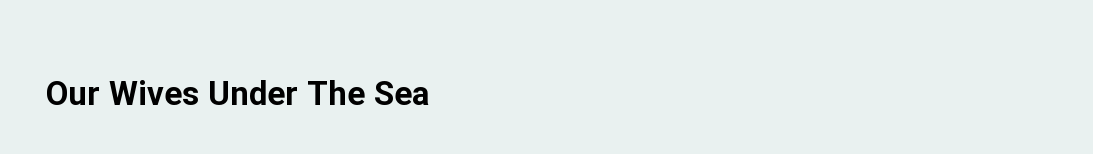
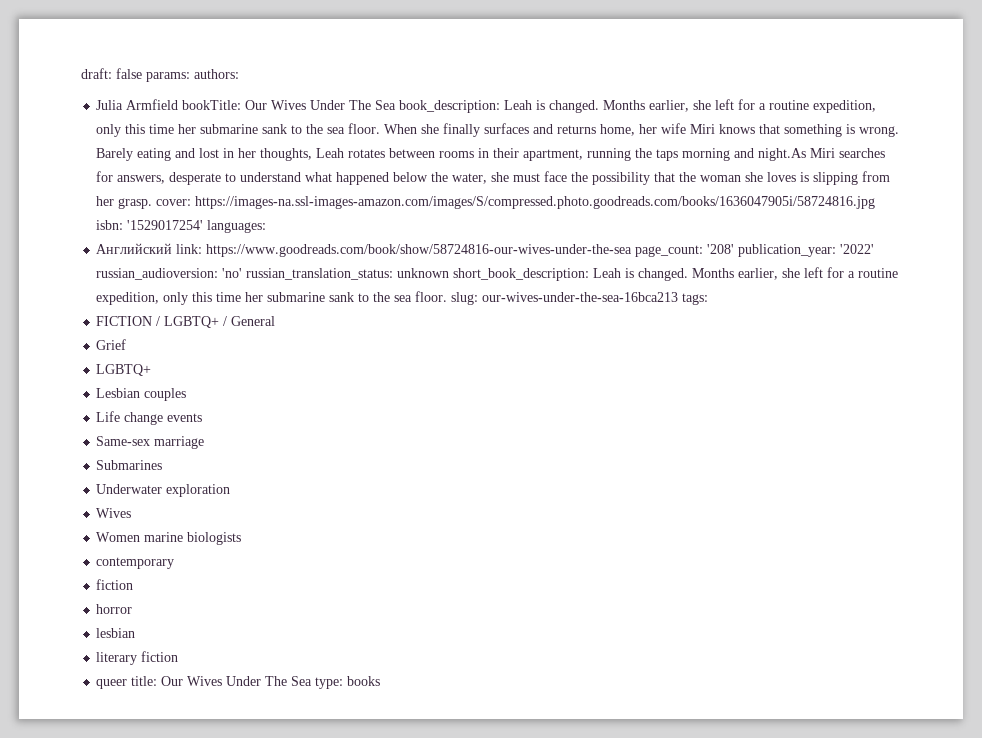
[46,80,429,105] Our Wives Under The Sea -> [81,68,239,82] [96,99,877,113] [96,123,900,137] [96,148,886,161] [96,171,891,185] [96,196,876,209] [96,220,267,233] [96,243,875,257] [96,267,899,281] [96,291,709,305] [96,316,276,328] [96,339,127,350] [96,364,152,376] [96,388,187,401] [96,411,203,425] [96,436,205,449] [96,460,163,470] [96,484,231,497] [96,508,132,518] [96,532,242,545] [96,557,175,569] [96,579,134,590] [96,604,133,614] [96,628,136,638] [96,651,179,665] [96,676,381,689] draft: false params: authors: // Julia Armfield bookTitle: Our Wives Under The Sea book_description: Leah is changed. Months earlier, she left for a routine expedition, only this time her submarine sank to the sea floor. When she finally surfaces and returns home, her wife Miri knows that something is wrong. Barely eating and lost in her thoughts, Leah rotates between rooms in their apartment, running the taps morning and night.As Miri searches for answers, desperate to understand what happened below the water, she must face the possibility that the woman she loves is slipping from her grasp. cover: https://images-na.ssl-images-amazon.com/images/S/compressed.photo.goodreads.com/books/1636047905i/58724816.jpg isbn: '1529017254' languages: // Английский link: https://www.goodreads.com/book/show/58724816-our-wives-under-the-sea page_count: '208' publication_year: '2022' russian_audioversion: 'no' russian_translation_status: unknown short_book_description: Leah is changed. Months earlier, she left for a routine expedition, only this time her submarine sank to the sea floor. slug: our-wives-under-the-sea-16bca213 tags: // FICTION / LGBTQ+ / General // Grief // LGBTQ+ // Lesbian couples // Life change events // Same-sex marriage // Submarines // Underwater exploration // Wives // Women marine biologists // contemporary // fiction // horror // lesbian // literary fiction // queer title: Our Wives Under The Sea type: books

